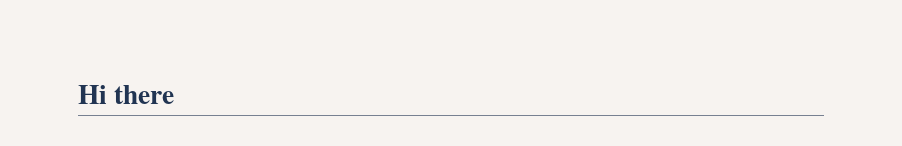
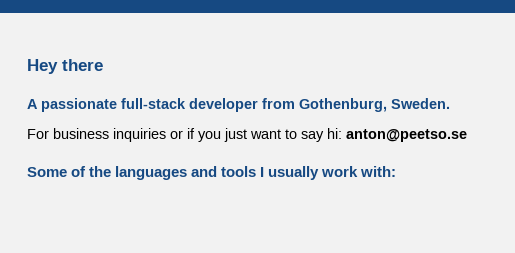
[78,85,107,104] Hi -> [27,59,58,74] Hey
(175, 94) none -> [27,98,450,112] [27,128,467,142] [27,166,397,180] // A passionate full-stack developer from Gothenburg, Sweden. // For business inquiries or if you just want to say hi: anton@peetso.se // Some of the languages and tools I usually work with:

